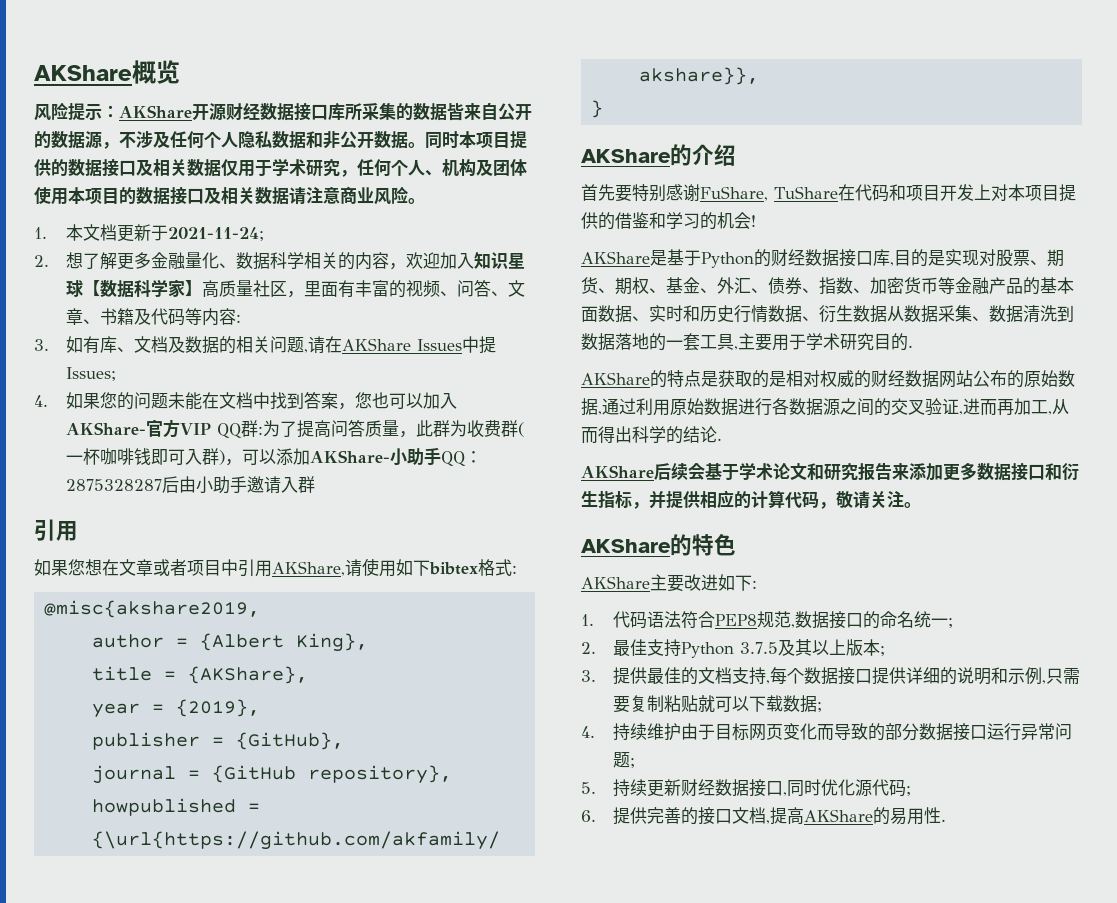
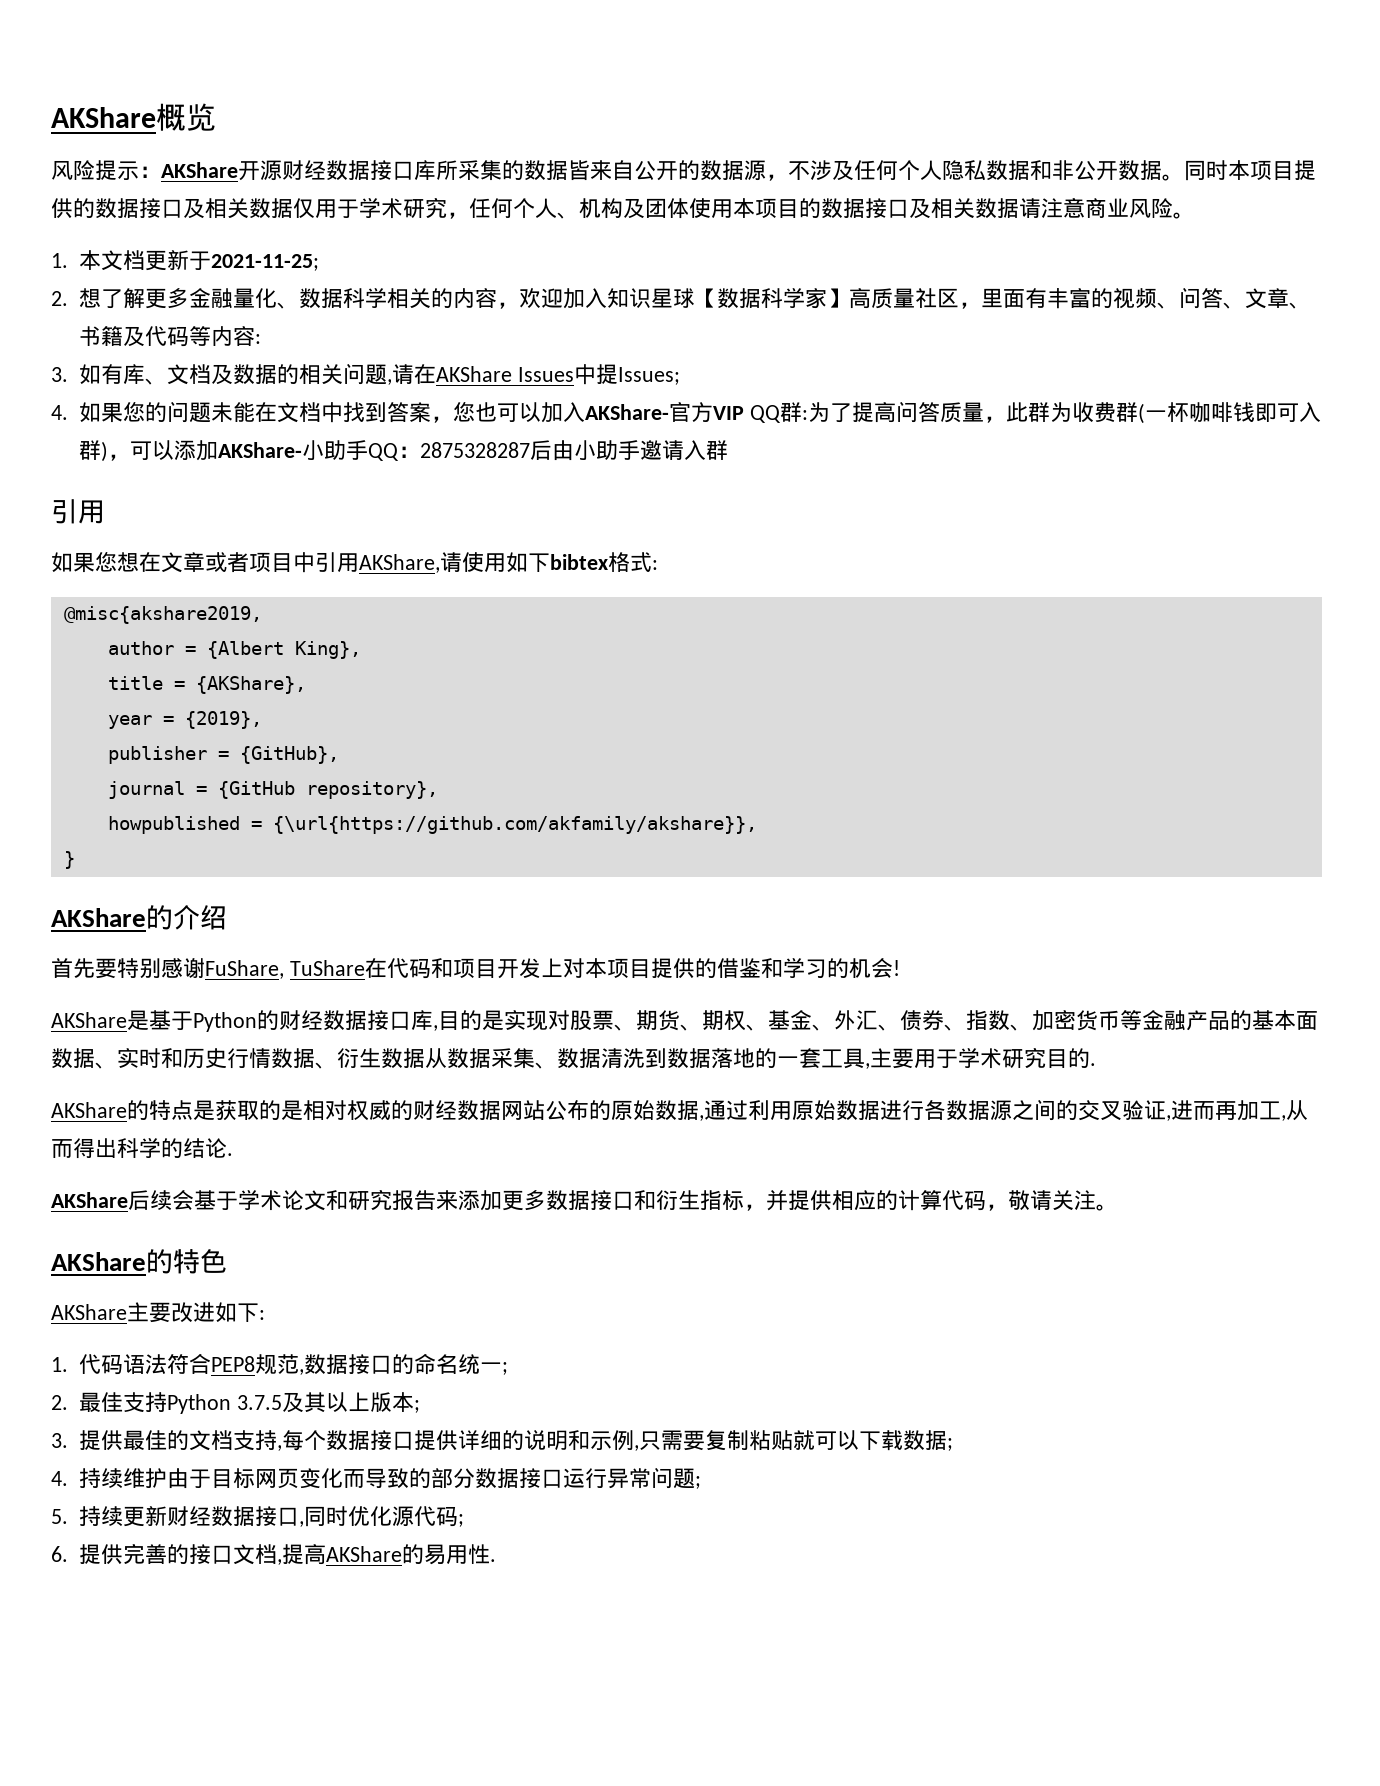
[168,227,265,241] 2021-11-24; -> [210,254,319,271] 2021-11-25;

